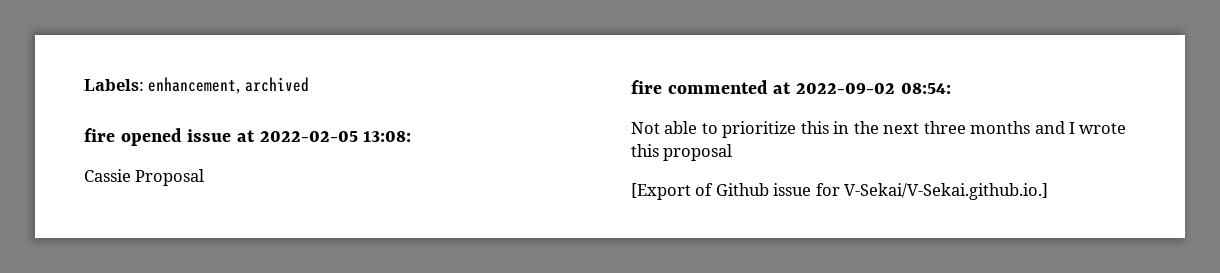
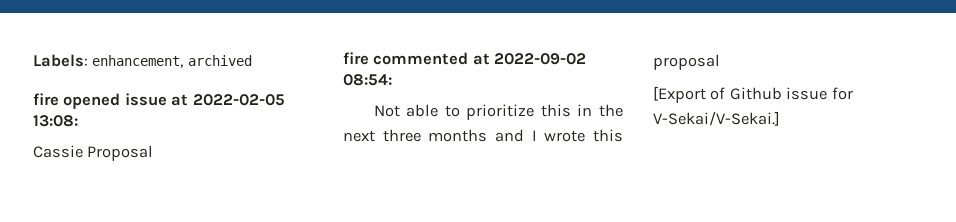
[844,183,1049,200] V-Sekai/V-Sekai.github.io.] -> [653,111,780,126] V-Sekai/V-Sekai.]

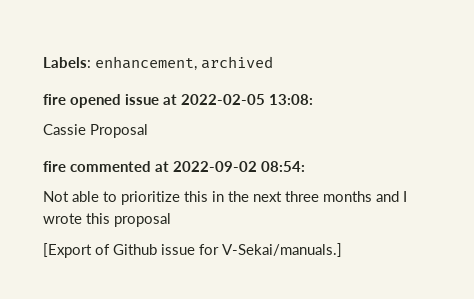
[653,111,780,126] V-Sekai/V-Sekai.] -> [222,243,342,257] V-Sekai/manuals.]

